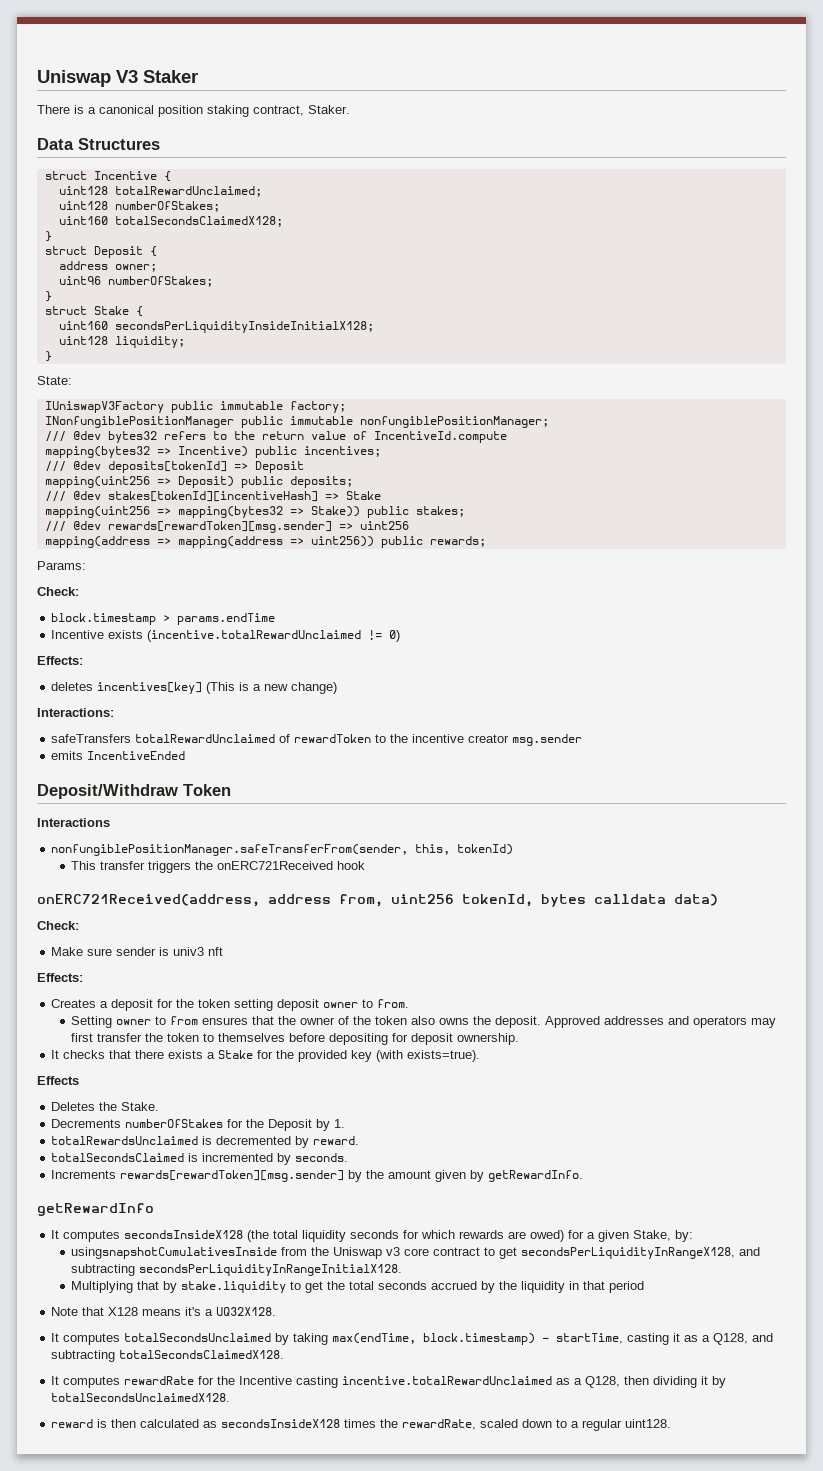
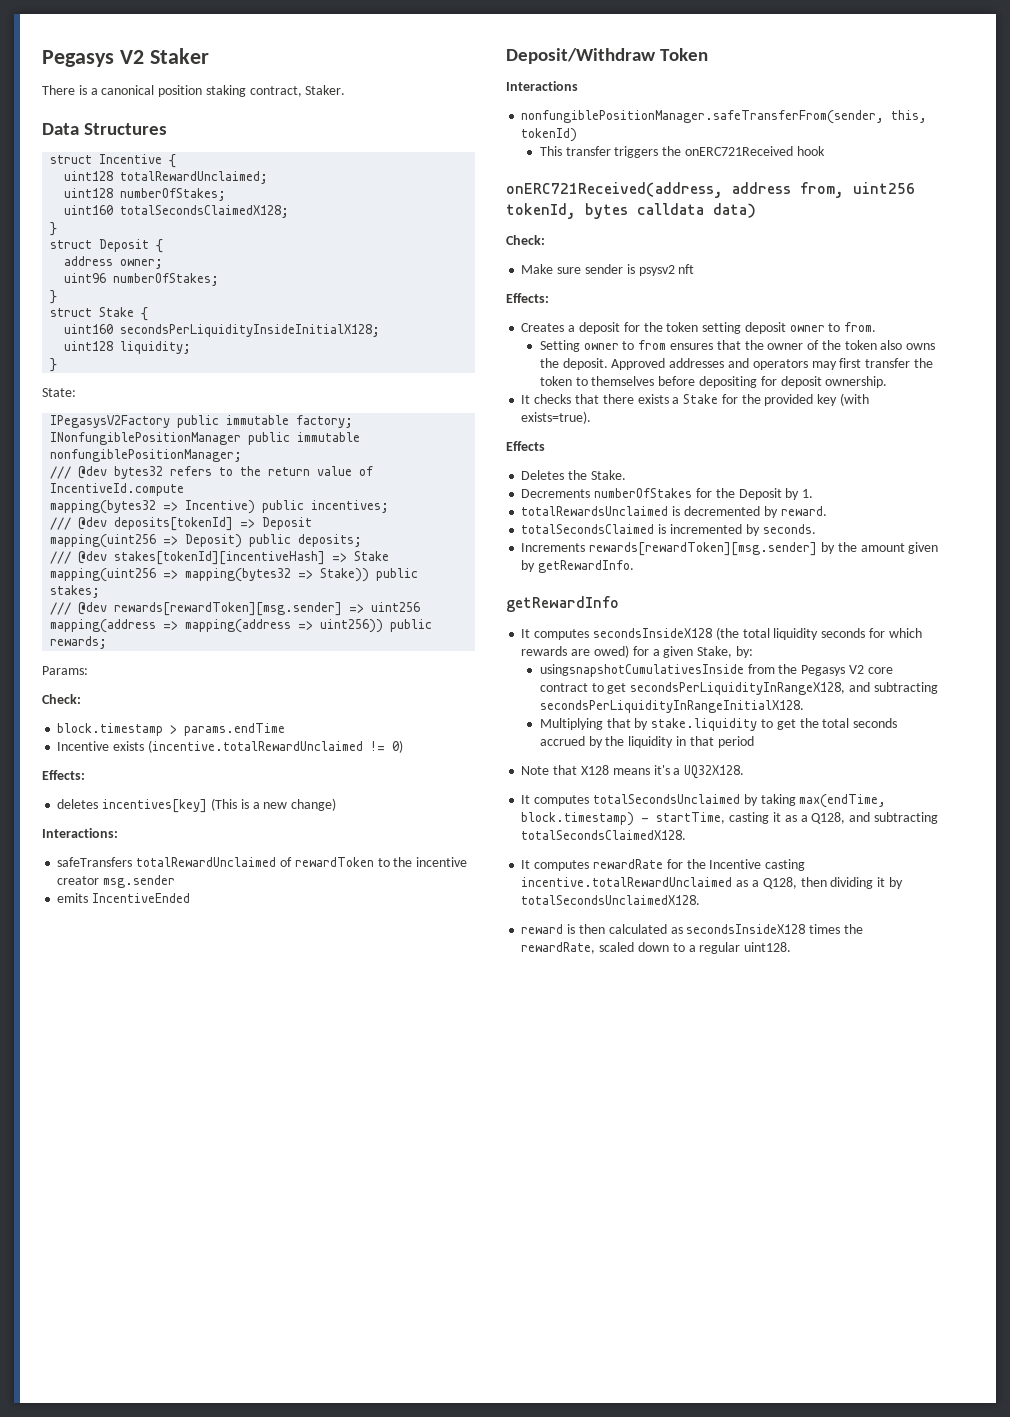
[37,70,138,87] Uniswap V3 -> [42,50,144,67] Pegasys V2
[44,401,164,413] IUniswapV3Factory -> [50,415,171,428] IPegasysV2Factory
[173,947,205,956] univ3 -> [638,265,675,276] psysv2
[333,1247,401,1259] Uniswap v3 -> [801,665,865,676] Pegasys V2

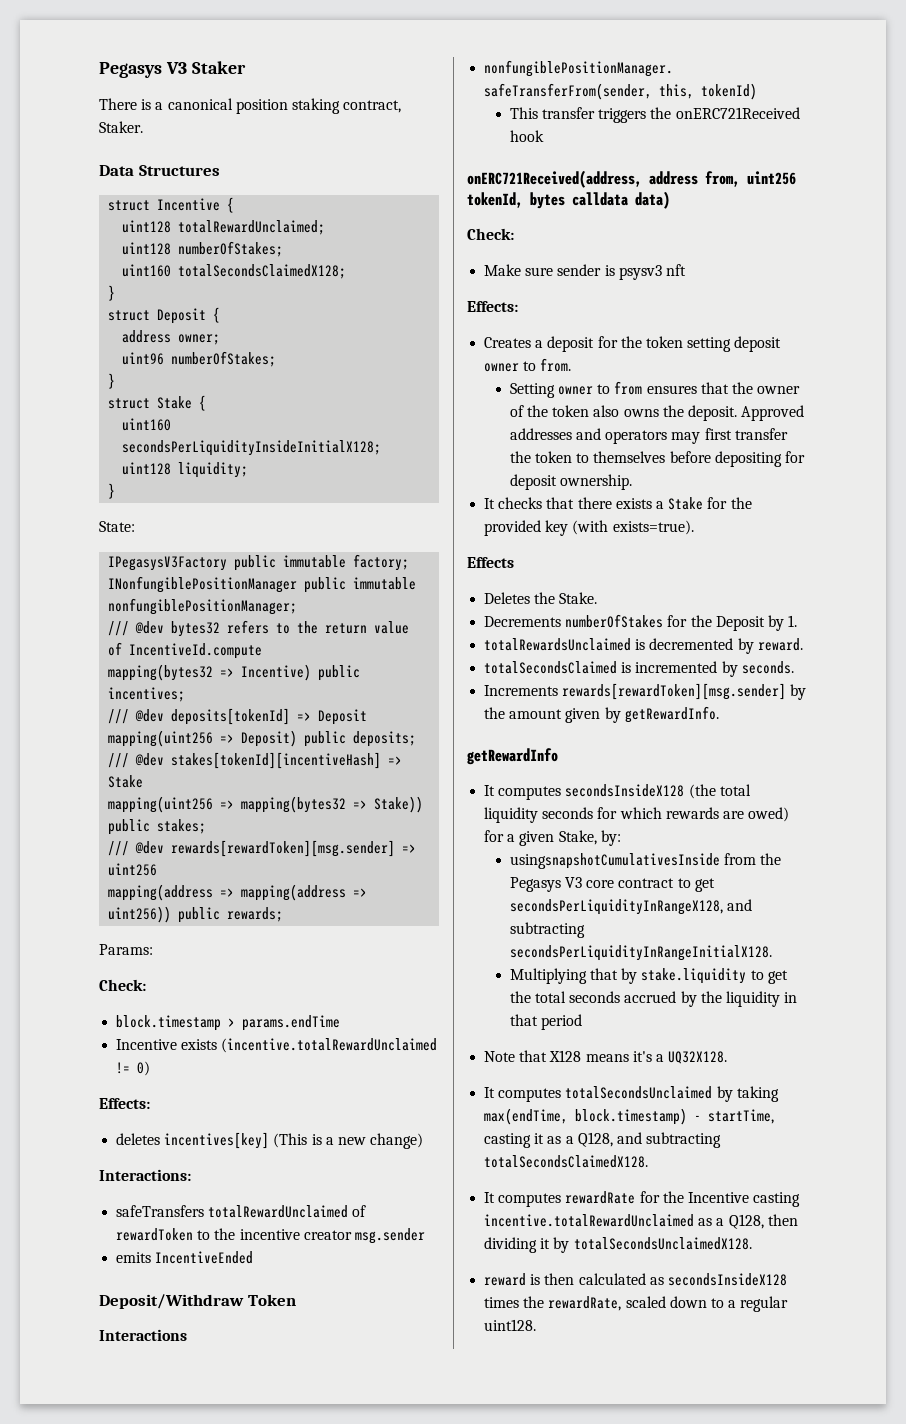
[42,50,144,67] Pegasys V2 -> [99,62,187,78] Pegasys V3
[50,415,171,428] IPegasysV2Factory -> [108,556,228,571] IPegasysV3Factory
[638,265,675,276] psysv2 -> [618,265,662,280] psysv3
[849,665,865,674] V2 -> [565,877,583,888] V3

